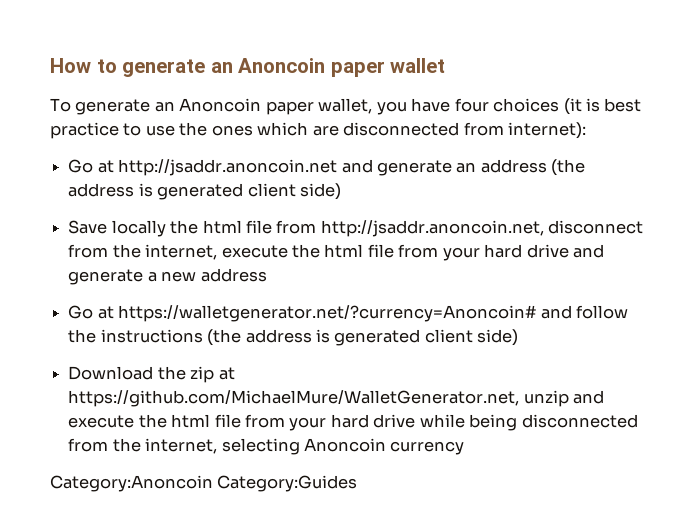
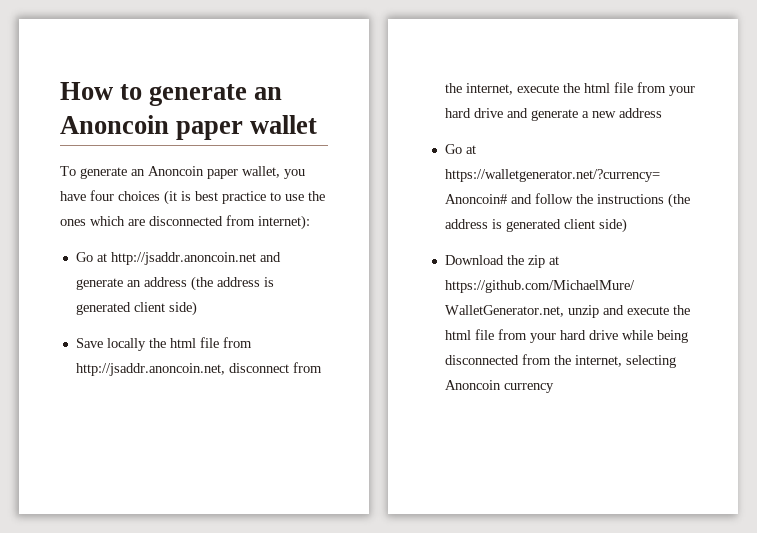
[50,475,358,492] // Category:Anoncoin Category:Guides -> (554, 388) none

